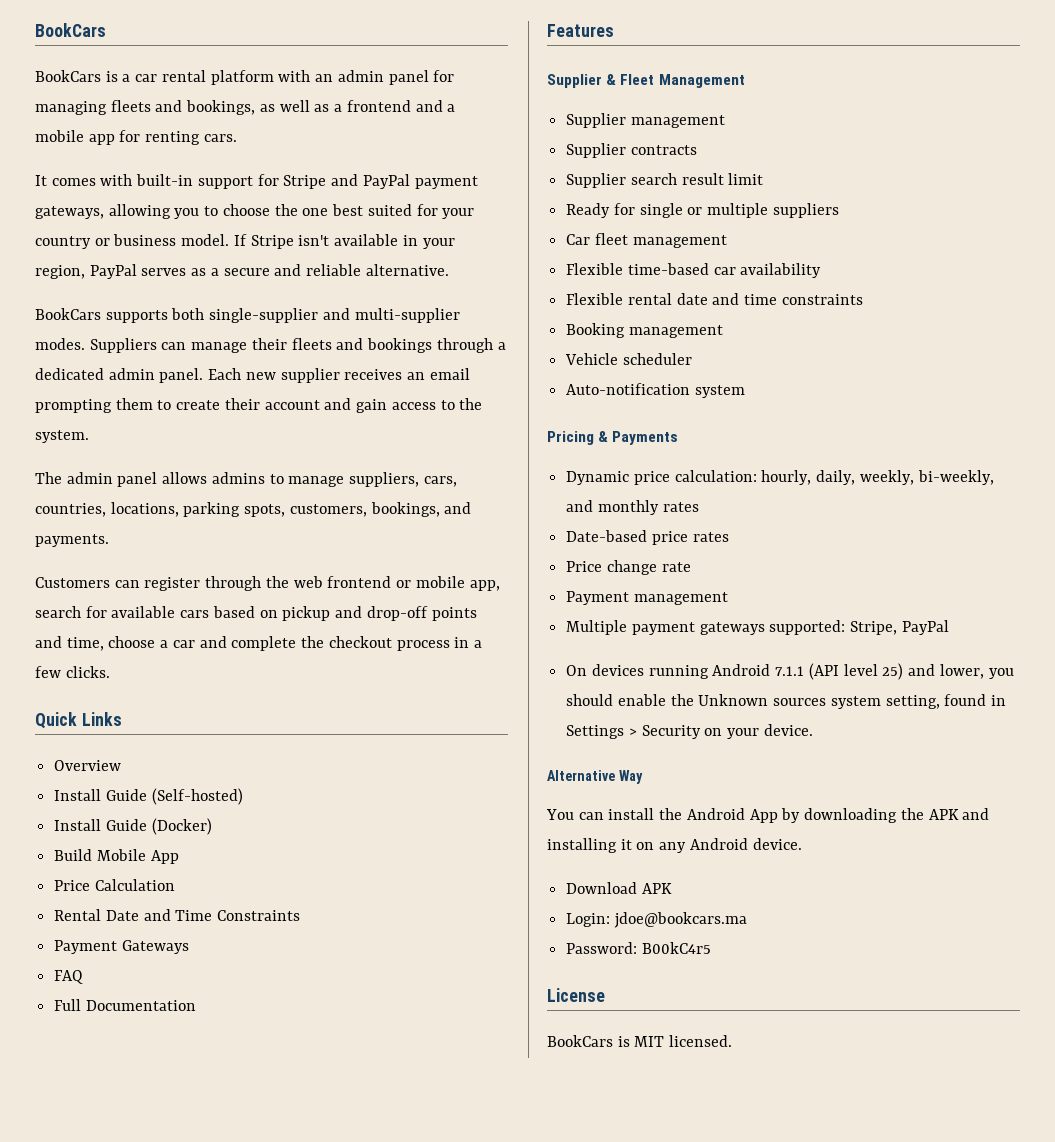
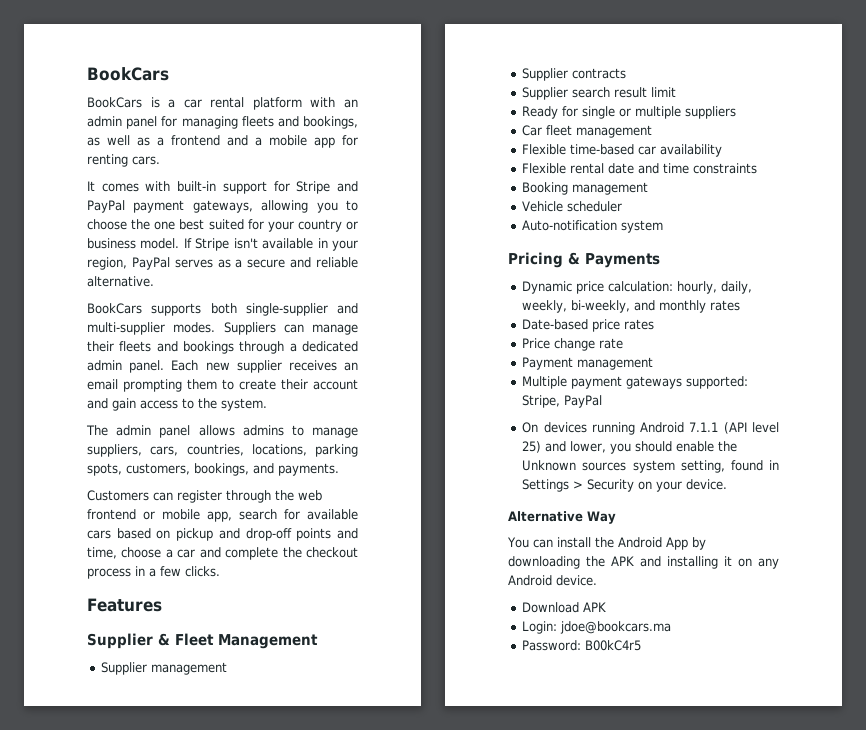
[35,712,122,729] [54,760,122,771] [54,788,243,805] [54,818,212,835] [54,849,179,864] [54,879,175,891] [54,909,301,921] [54,940,189,954] [54,970,84,984] [54,999,196,1011] // Quick Links // Overview // Install Guide (Self-hosted) // Install Guide (Docker) // Build Mobile App // Price Calculation // Rental Date and Time Constraints // Payment Gateways // FAQ // Full Documentation -> (220, 571) none
[547,988,605,1002] [547,1035,733,1047] // License // BookCars is MIT licensed. -> (642, 645) none

